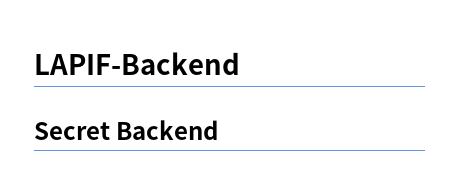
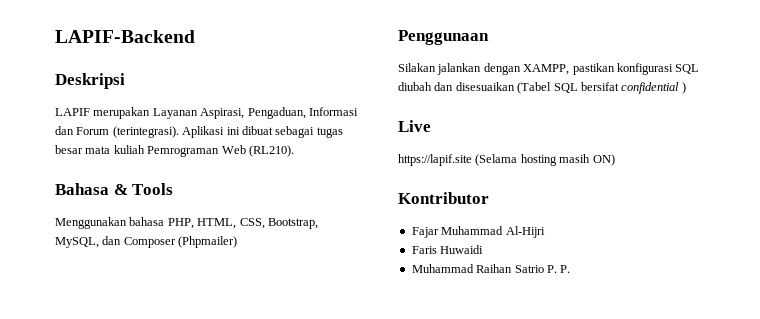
[34,120,219,140] Secret Backend -> [55,73,125,89] [55,107,358,119] [55,126,343,138] [55,145,294,157] [55,183,174,195] [55,217,318,229] [55,236,238,248] [398,30,489,45] [398,63,700,75] [398,82,686,94] [398,120,431,132] [398,154,615,166] [398,192,489,204] [411,226,545,238] [411,245,484,254] [411,264,571,273] Deskripsi // LAPIF merupakan Layanan Aspirasi, Pengaduan, Informasi dan Forum (terintegrasi). Aplikasi ini dibuat sebagai tugas besar mata kuliah Pemrograman Web (RL210). // Bahasa & Tools // Menggunakan bahasa PHP, HTML, CSS, Bootstrap, MySQL, dan Composer (Phpmailer) // Penggunaan // Silakan jalankan dengan XAMPP, pastikan konfigurasi SQL diubah dan disesuaikan (Tabel SQL bersifat confidential ) // Live // https://lapif.site (Selama hosting masih ON) // Kontributor // Fajar Muhammad Al-Hijri // Faris Huwaidi // Muhammad Raihan Satrio P. P.

